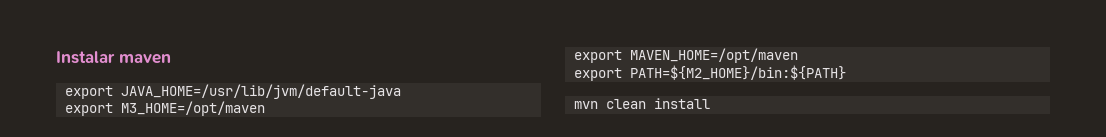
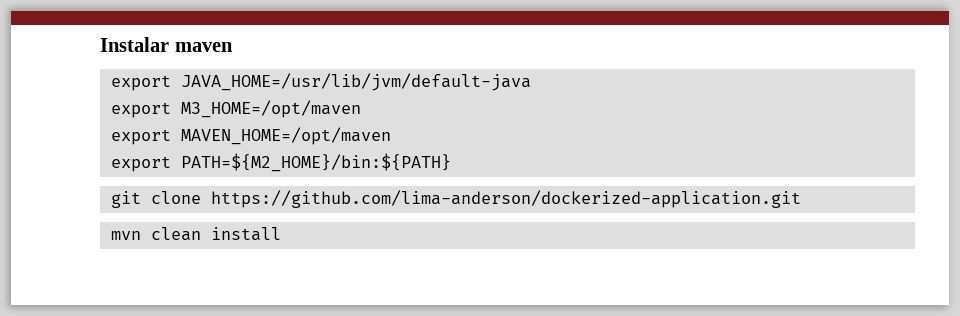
(846, 72) none -> [110,190,801,208] // git clone https://github.com/lima-anderson/dockerized-application.git

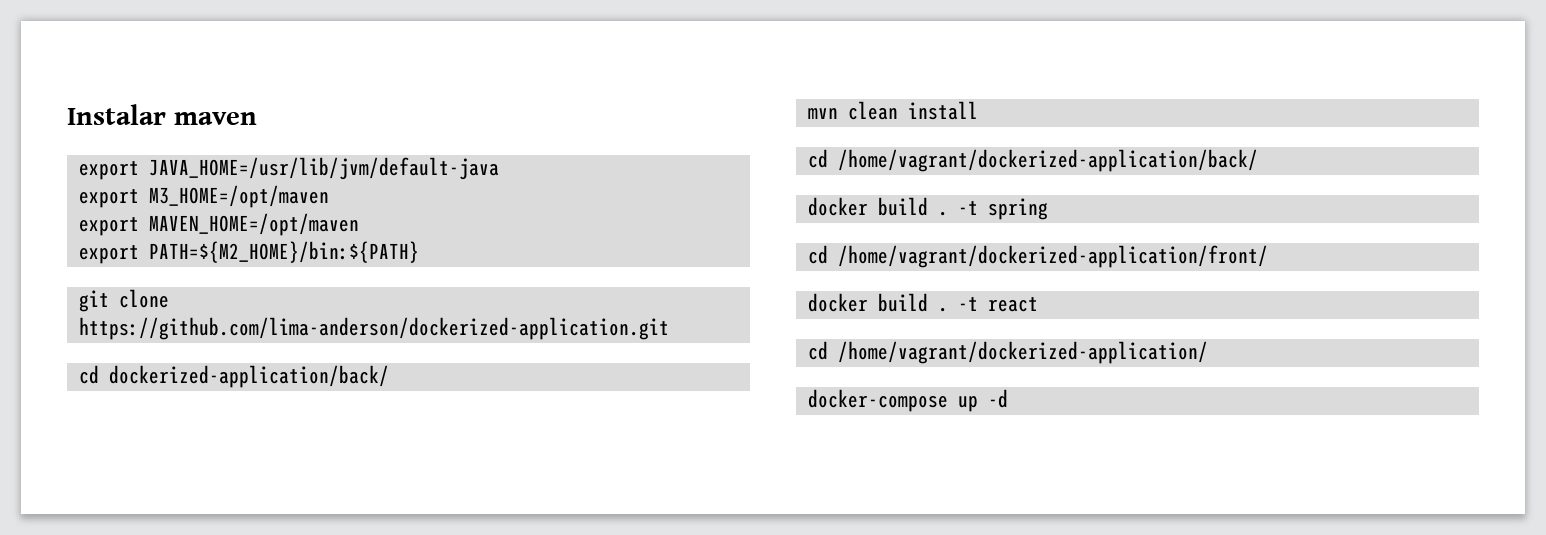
(801, 199) none -> [79,365,390,388] // cd dockerized-application/back/
(281, 234) none -> [808,149,1259,172] [808,197,1049,220] [808,245,1269,268] [808,293,1039,312] [808,341,1209,364] [808,389,1009,412] // cd /home/vagrant/dockerized-application/back/ // docker build . -t spring // cd /home/vagrant/dockerized-application/front/ // docker build . -t react // cd /home/vagrant/dockerized-application/ // docker-compose up -d

